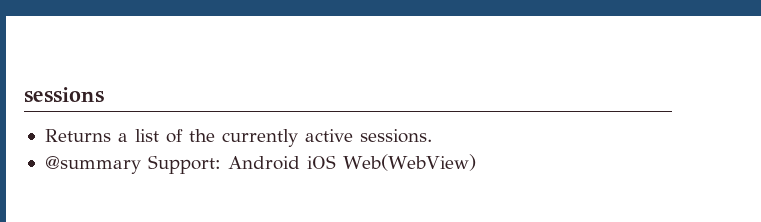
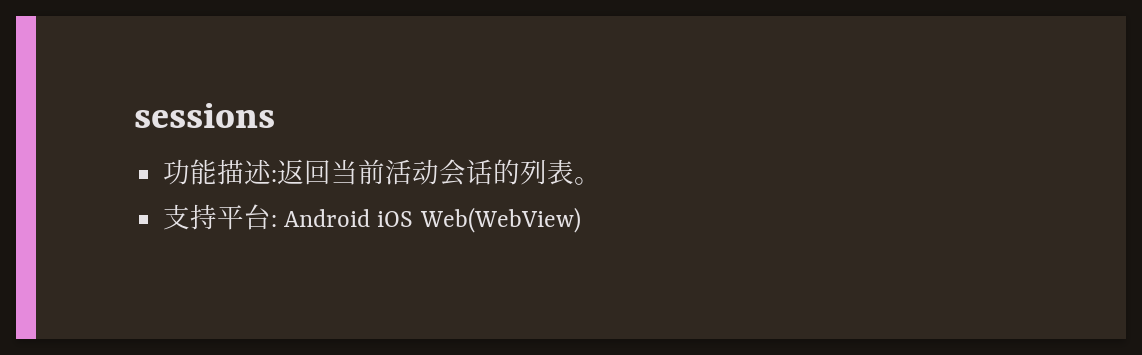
[44,129,432,147] [44,155,221,174] Returns a list of the currently active sessions. // @summary Support: -> [163,159,602,186] [163,204,278,230] 功能描述:返回当前活动会话的列表。 // 支持平台:

